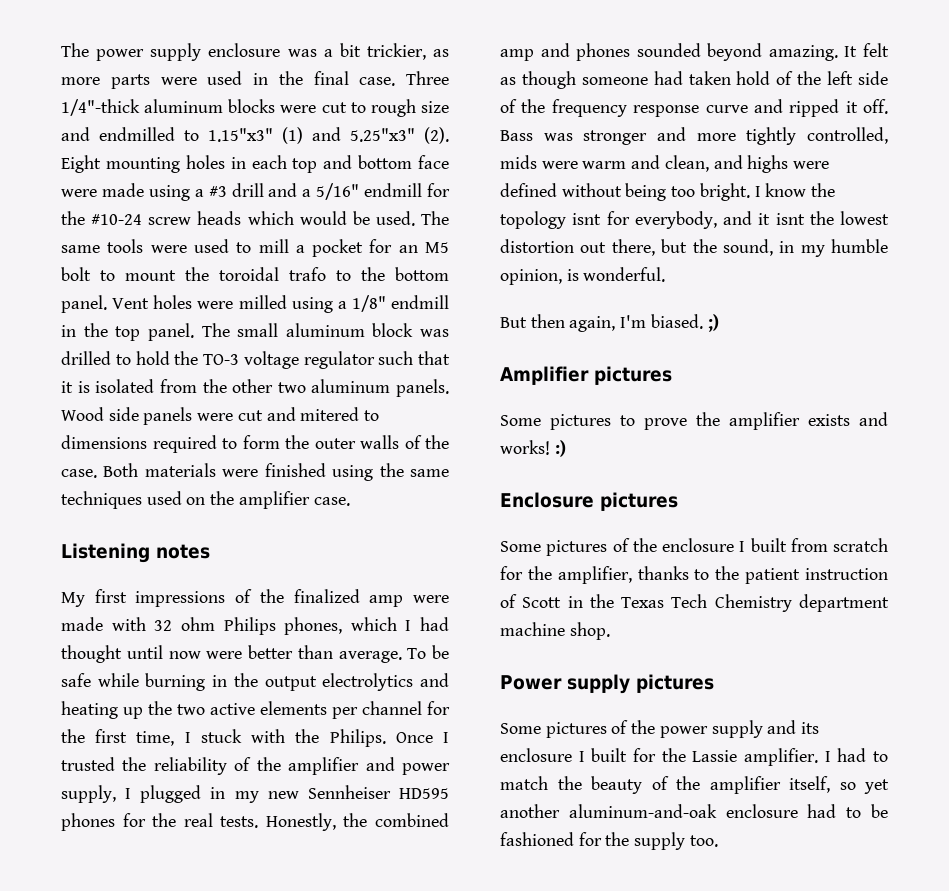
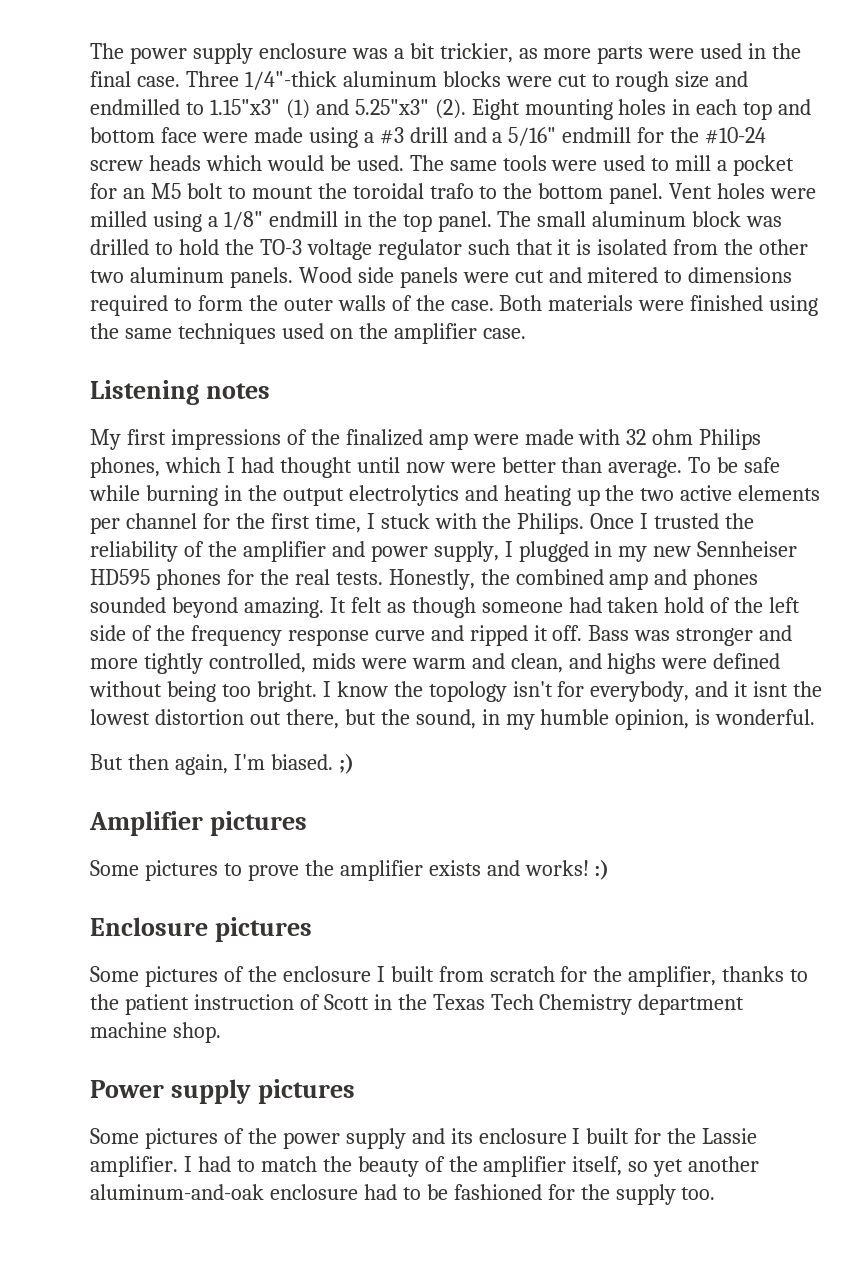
[572,213,602,225] isnt -> [512,681,553,697] isn't

